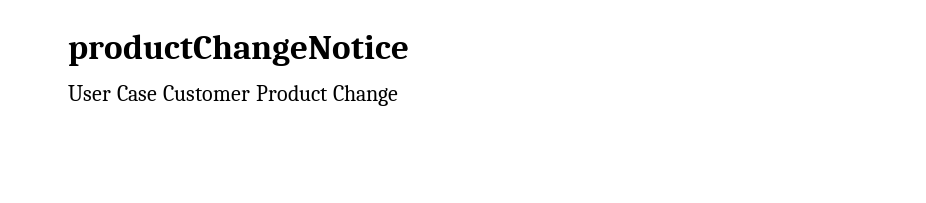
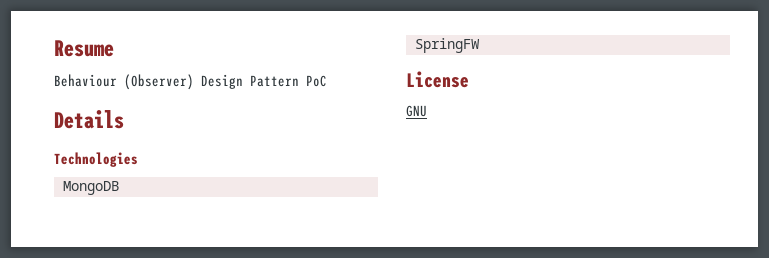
[68,34,409,66] [68,85,398,106] productChangeNotice // User Case Customer Product Change -> [54,40,114,57] [54,74,327,90] [54,110,124,129] [54,152,138,167] [62,181,119,195] [414,38,480,53] [406,71,469,88] [406,105,427,117] Resume // Behaviour (Observer) Design Pattern PoC // Details // Technologies // MongoDB // SpringFW // License // GNU

